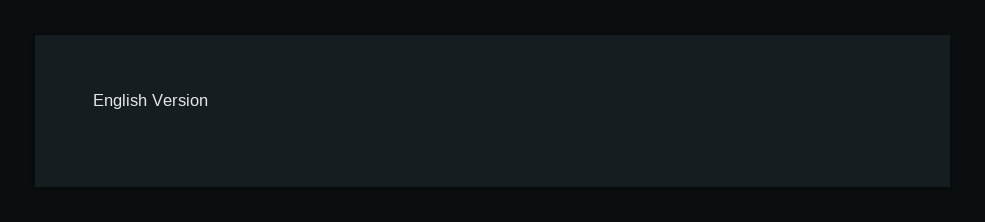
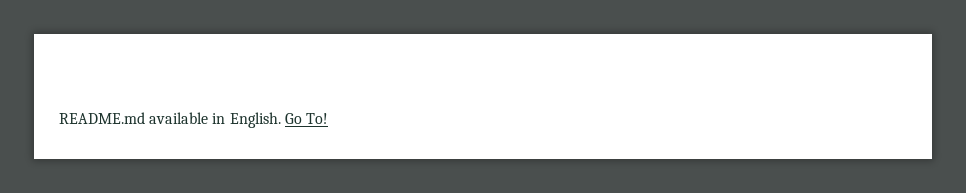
[93,94,208,109] English Version -> [59,112,328,128] README.md available in English. Go To!

